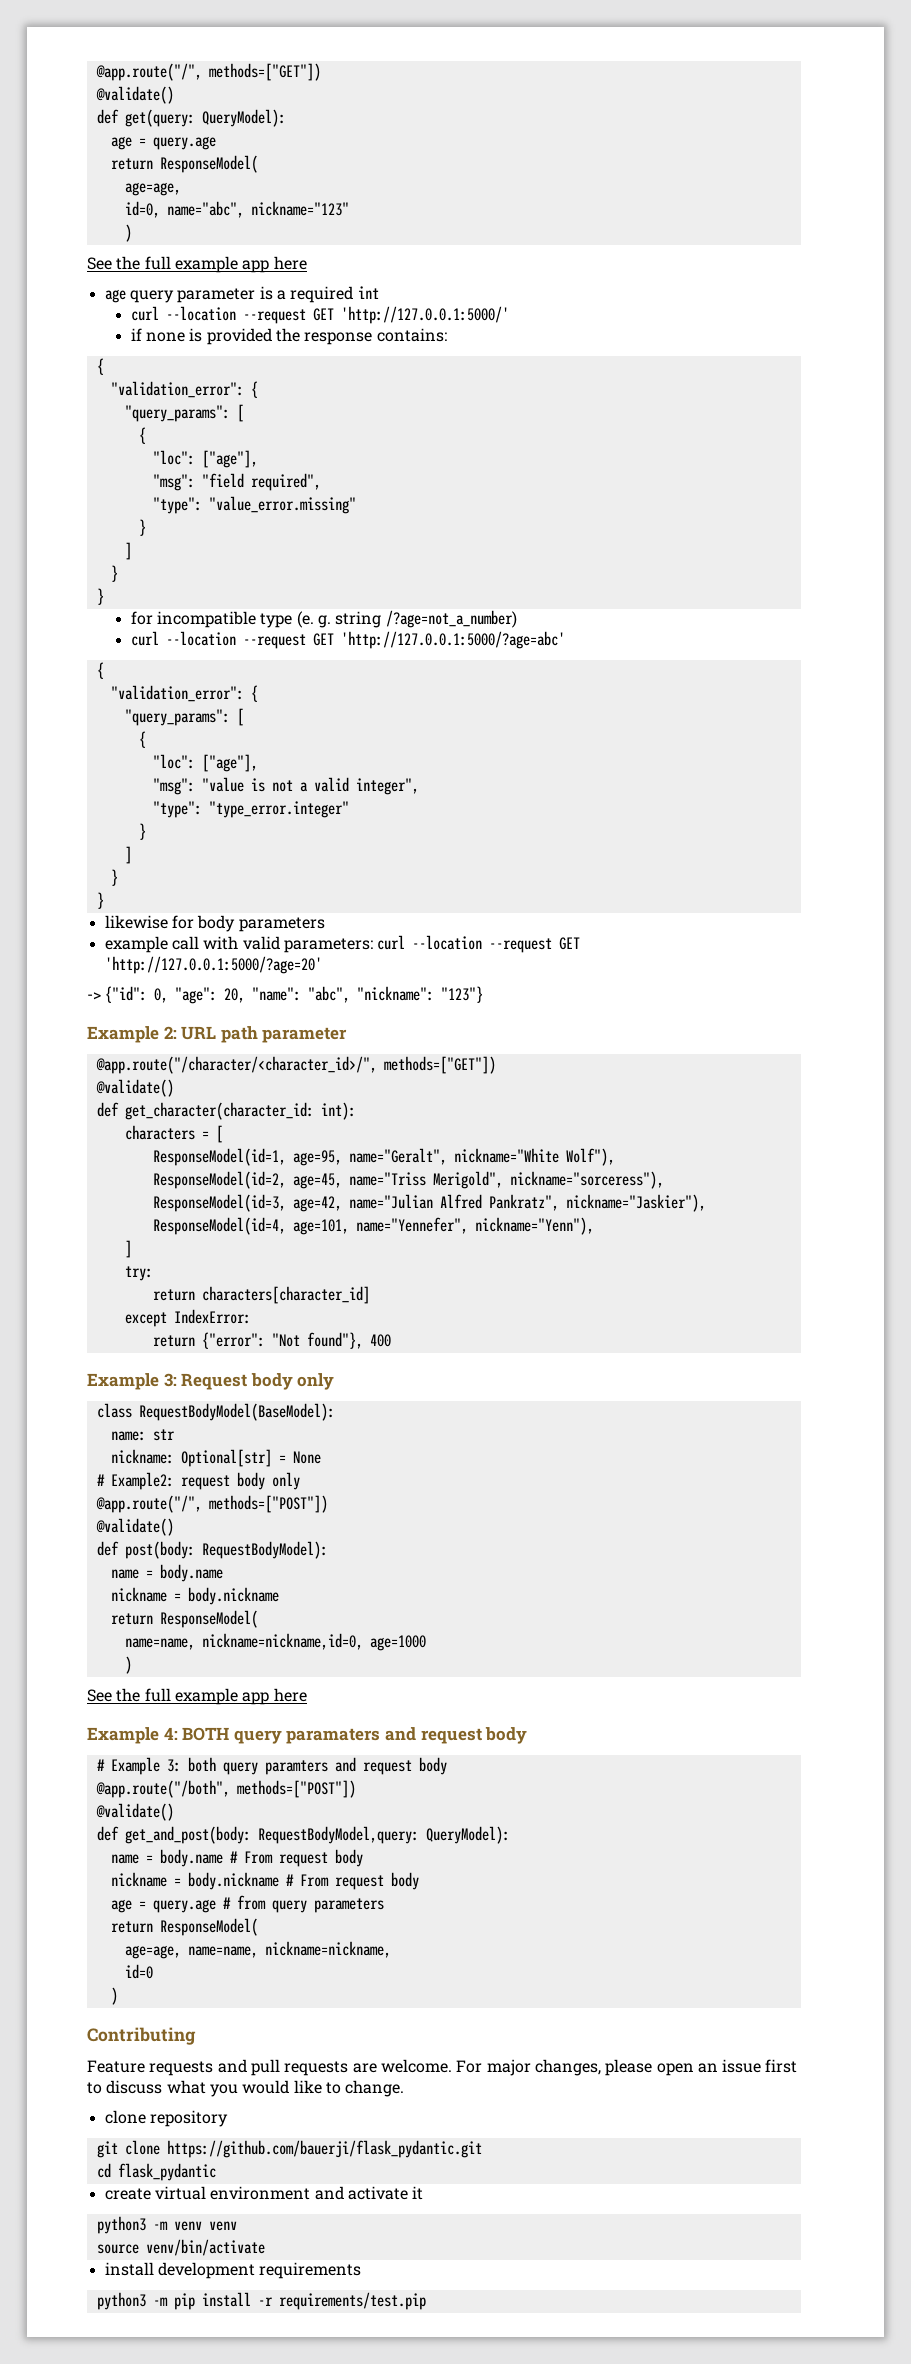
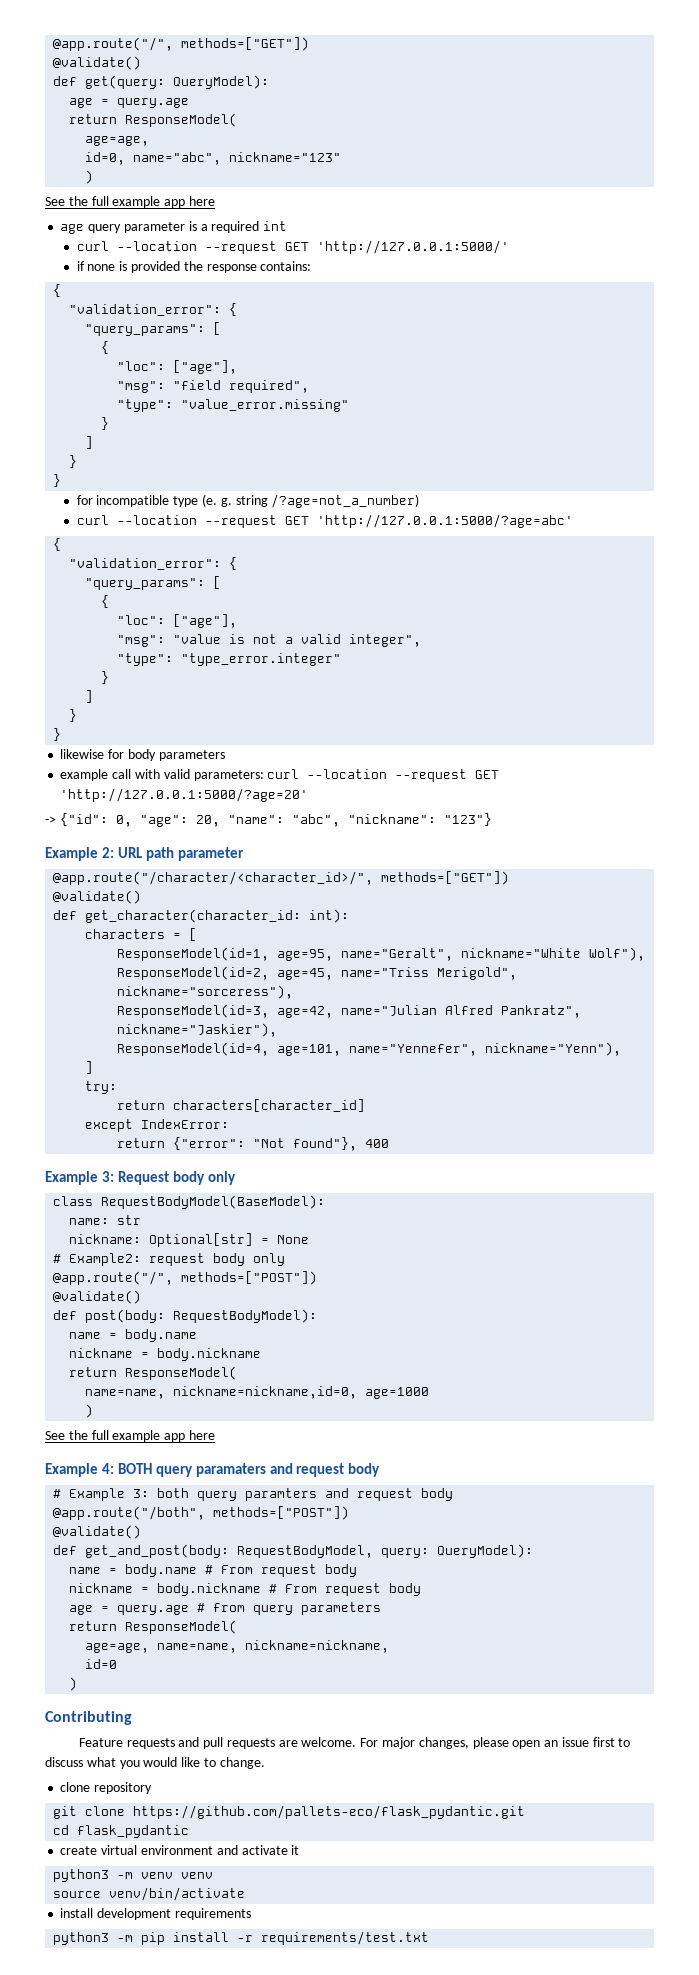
[257,1826,419,1844] RequestBodyModel,query: -> [237,1545,430,1558] RequestBodyModel, query:
[166,2140,482,2158] https://github.com/bauerji/flask_pydantic.git -> [133,1805,526,1819] https://github.com/pallets-eco/flask_pydantic.git
[278,2292,426,2310] requirements/test.pip -> [261,1931,430,1945] requirements/test.txt

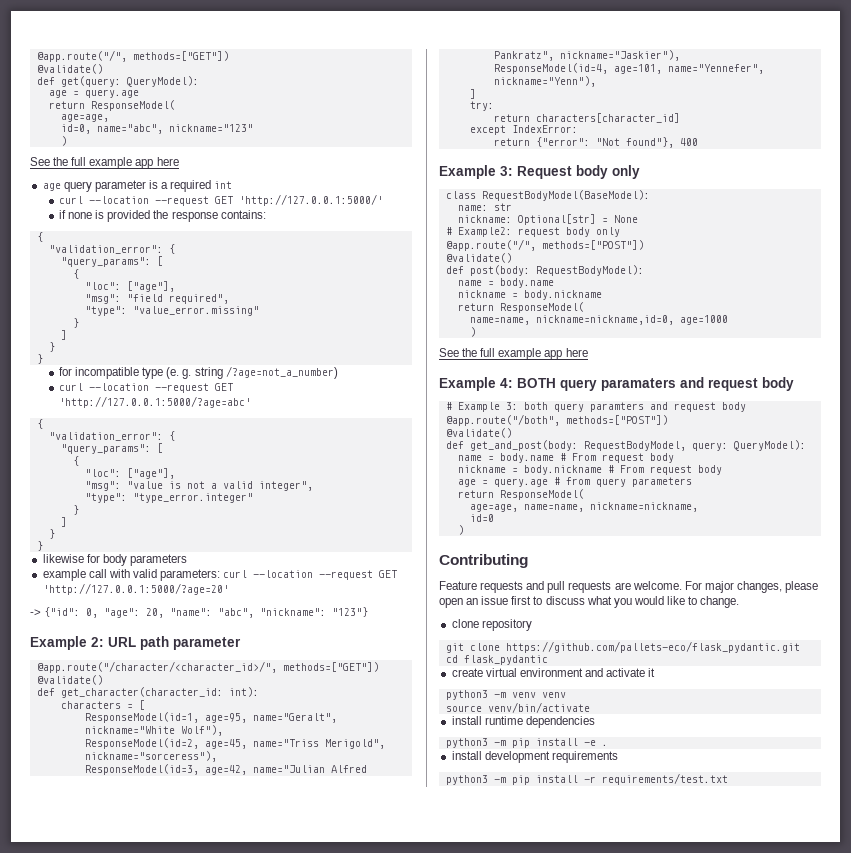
(246, 1894) none -> [451,716,595,728] [445,738,608,748] // install runtime dependencies // python3 -m pip install -e .

